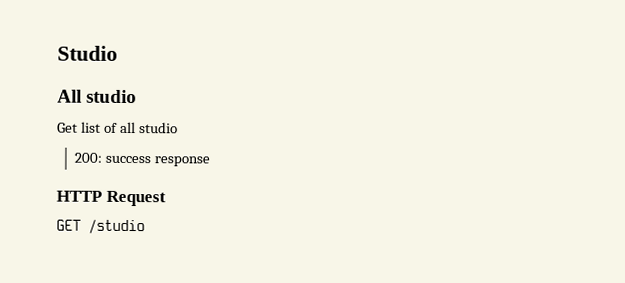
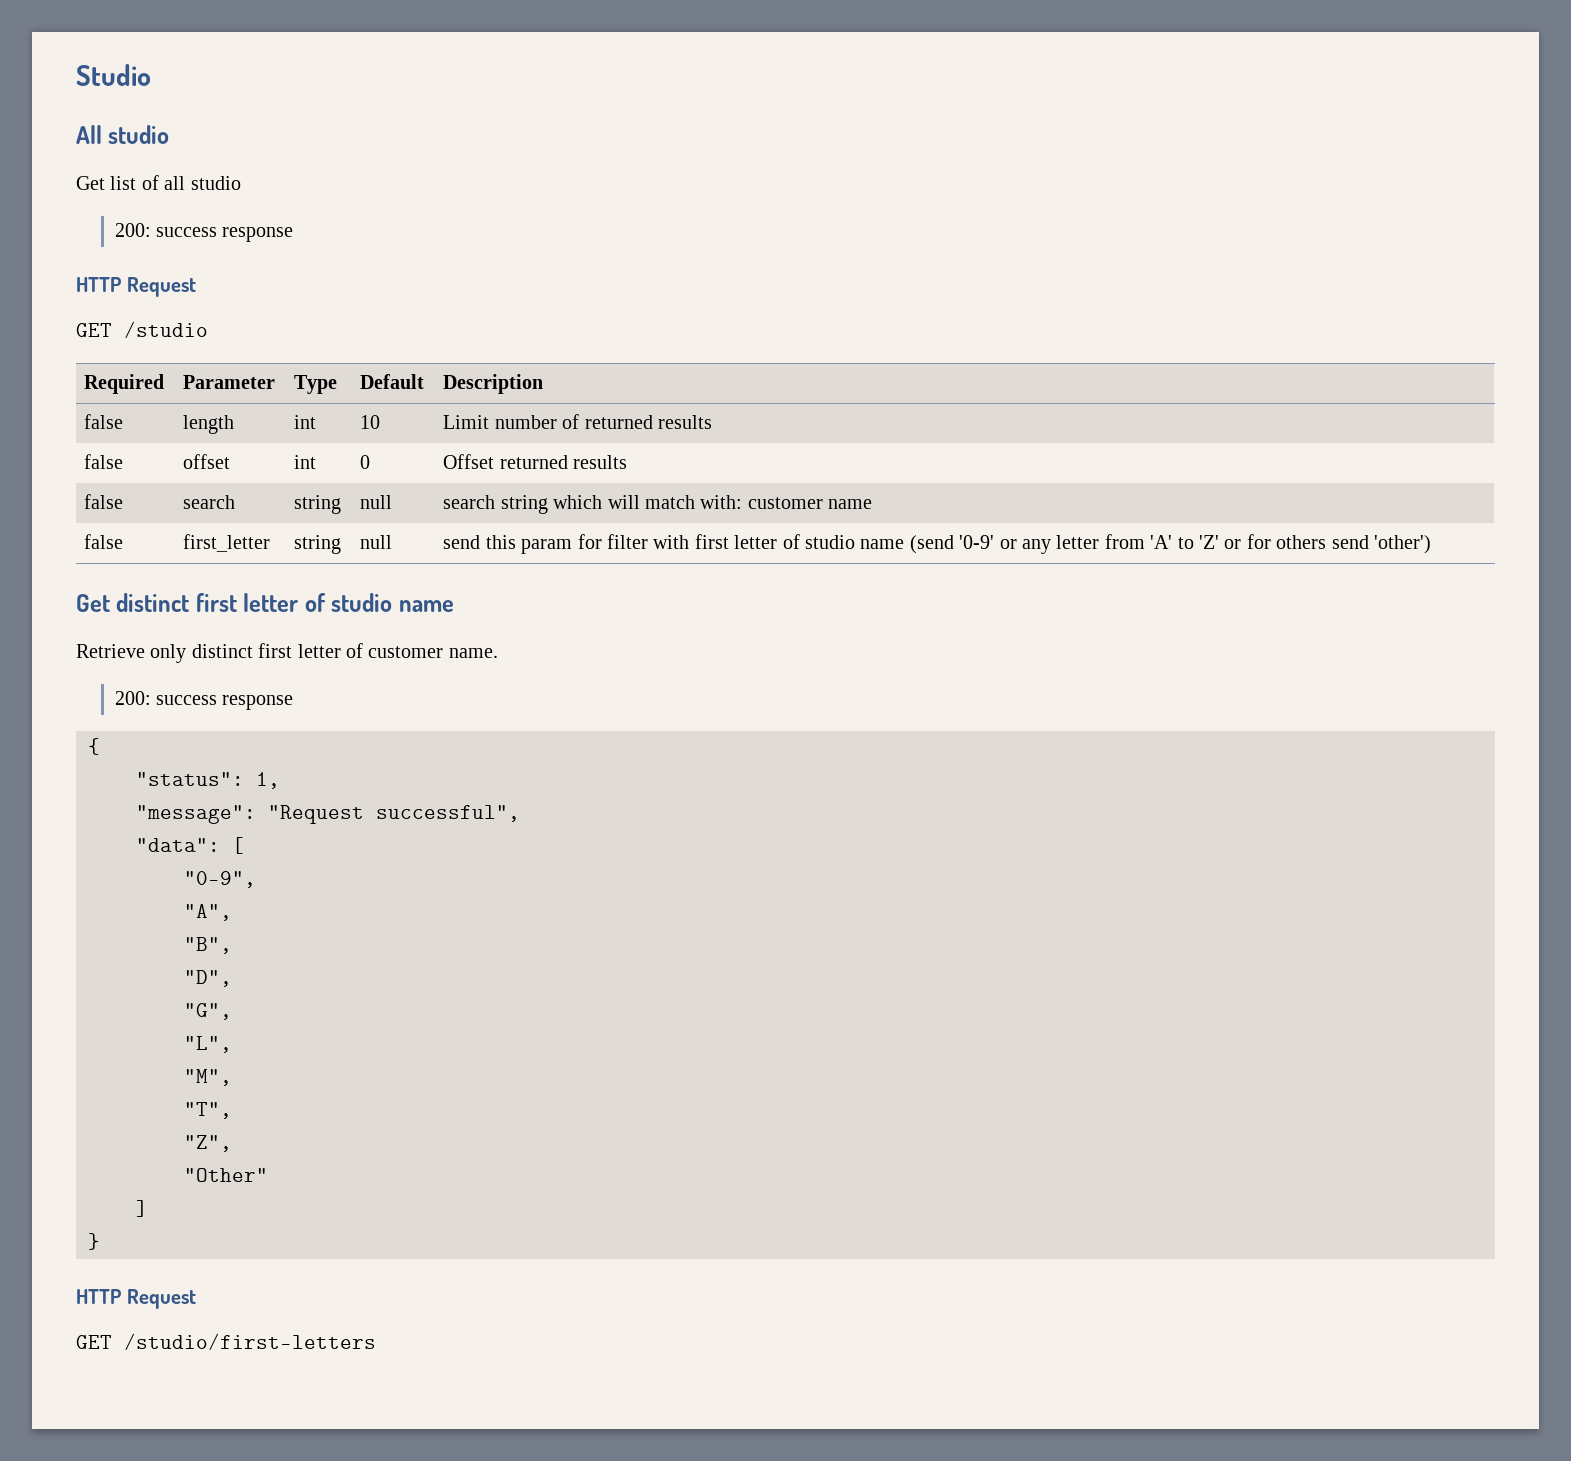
(145, 227) none -> [84,374,165,394] [183,375,276,389] [294,375,338,394] [360,374,425,389] [443,374,544,394] [84,414,124,429] [183,415,235,434] [294,415,317,429] [360,415,381,429] [443,414,713,429] [84,454,124,469] [183,454,231,469] [294,455,317,469] [360,455,371,469] [443,454,628,469] [84,494,124,509] [183,495,236,509] [294,495,342,514] [360,495,393,509] [443,495,873,514] [84,534,124,549] [183,534,271,552] [294,535,342,554] [360,535,393,549] [443,534,1432,554] [76,593,454,612] [76,643,498,663] [114,691,294,710] [88,738,100,755] [136,772,280,789] [136,805,520,824] [136,837,244,854] [184,871,256,888] [184,904,232,921] [184,937,232,954] [184,970,232,987] [184,1003,232,1020] [184,1036,232,1053] [184,1069,232,1086] [184,1102,232,1119] [184,1135,232,1152] [184,1168,268,1182] [136,1200,148,1217] [88,1233,100,1250] [76,1289,196,1309] [76,1333,376,1350] // Required | Parameter | Type | Default | Description // false | length | int | 10 | Limit number of returned results // false | offset | int | 0 | Offset returned results // false | search | string | null | search string which will match with: customer name // false | first_letter | string | null | send this param for filter with first letter of studio name (send '0-9' or any letter from 'A' to 'Z' or for others send 'other') // Get distinct first letter of studio name // Retrieve only distinct first letter of customer name. // 200: success response // { // "status": 1, // "message": "Request successful", // "data": [ // "0-9", // "A", // "B", // "D", // "G", // "L", // "M", // "T", // "Z", // "Other" // ] // } // HTTP Request // GET /studio/first-letters

